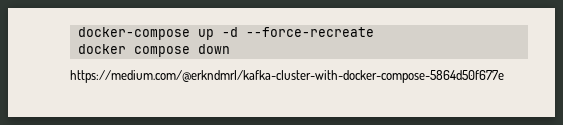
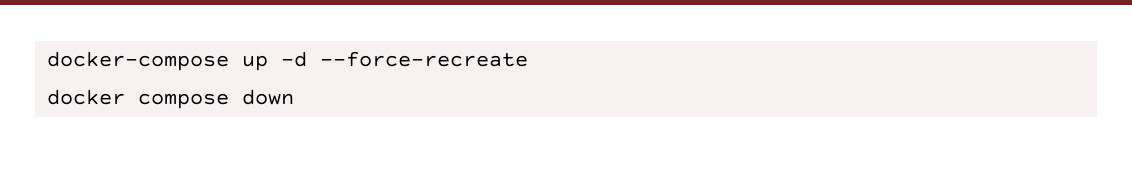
[70,70,504,83] // https://medium.com/@erkndmrl/kafka-cluster-with-docker-compose-5864d50f677e -> (294, 97) none

